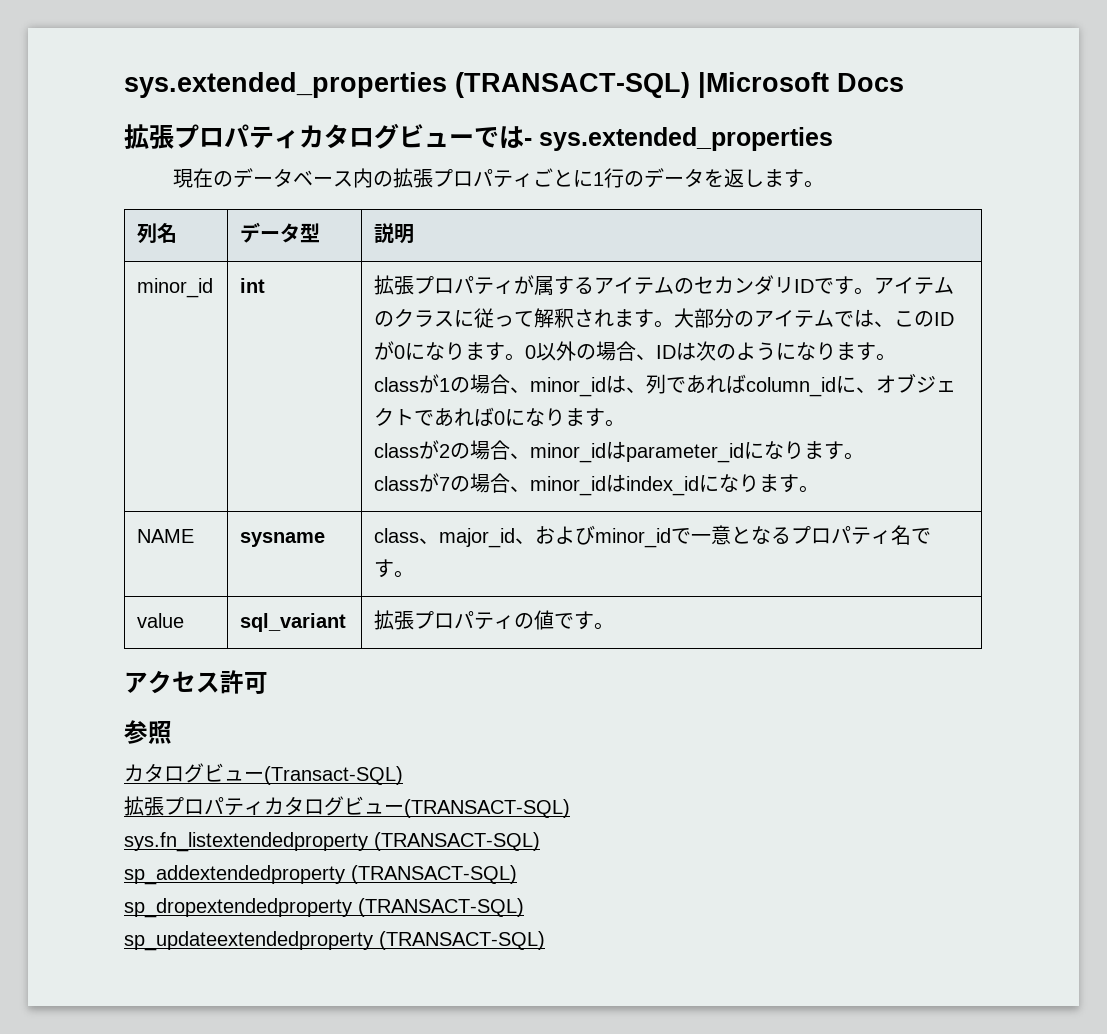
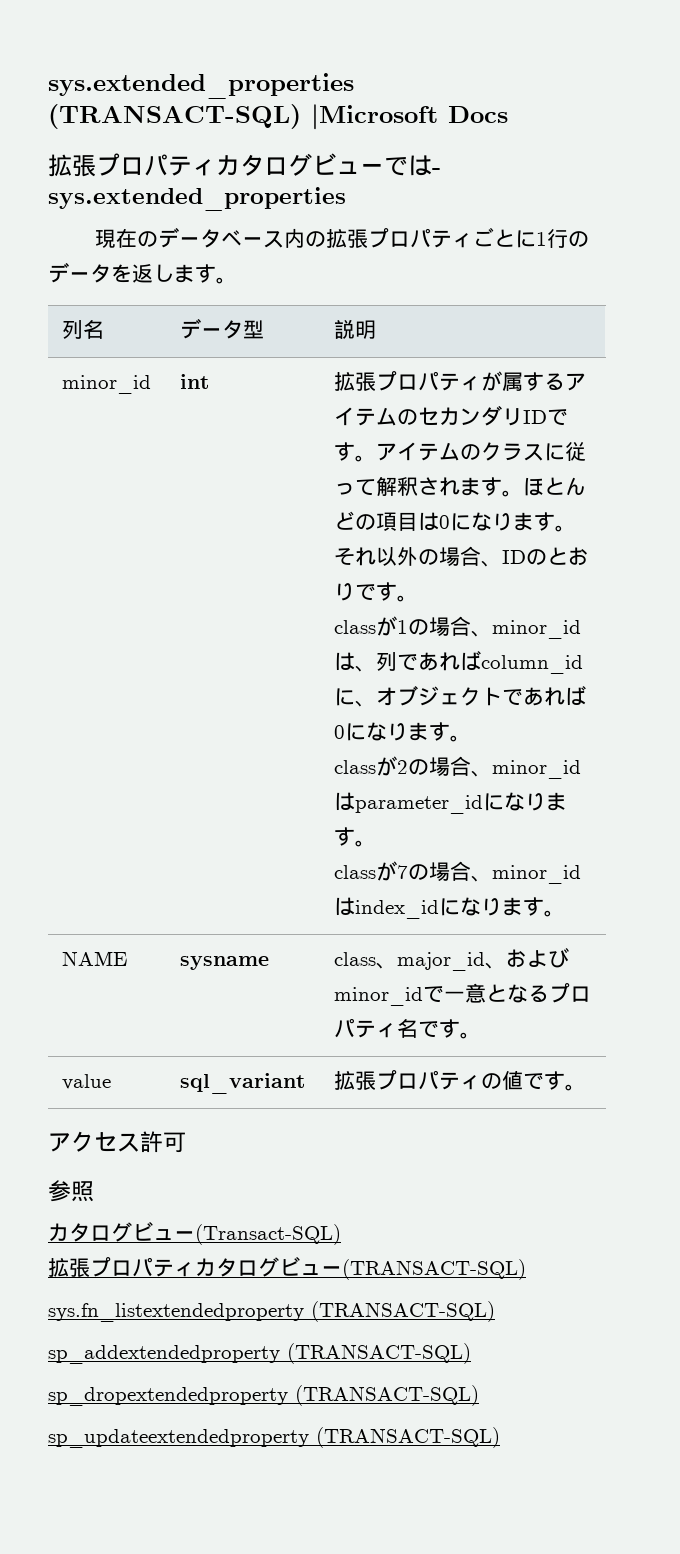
[674,308,955,328] [374,341,537,361] 大部分のアイテムでは、このIDが0になります。0 -> [523,477,587,496] [334,511,577,532] [334,547,377,566] ほとんどの項目は0になります。それ
[676,341,857,361] は次のようになりま -> [526,547,590,566] [334,583,377,601] のとおりで

